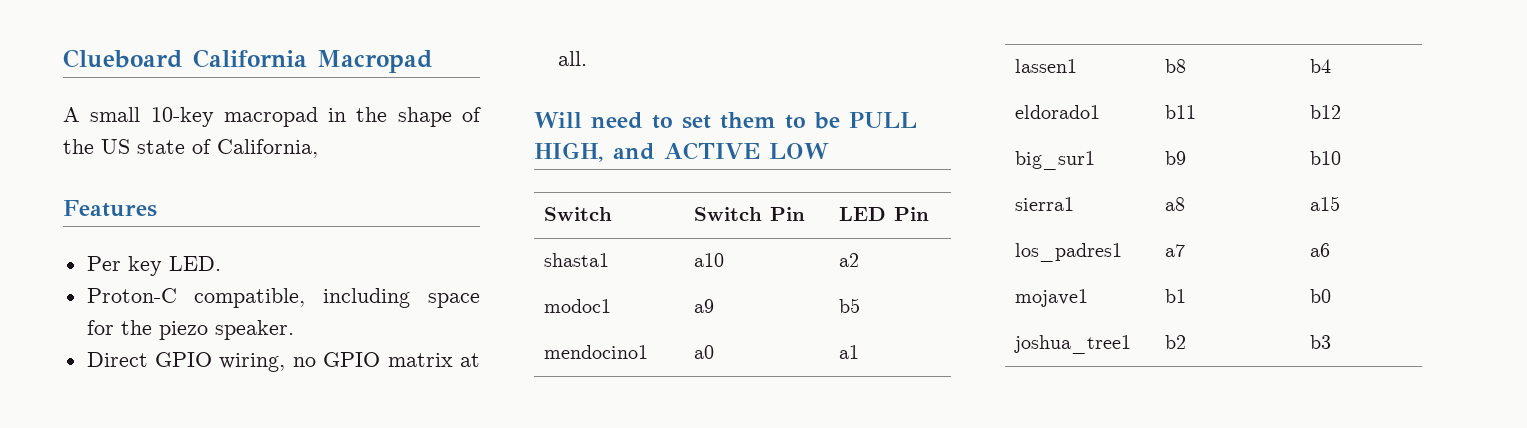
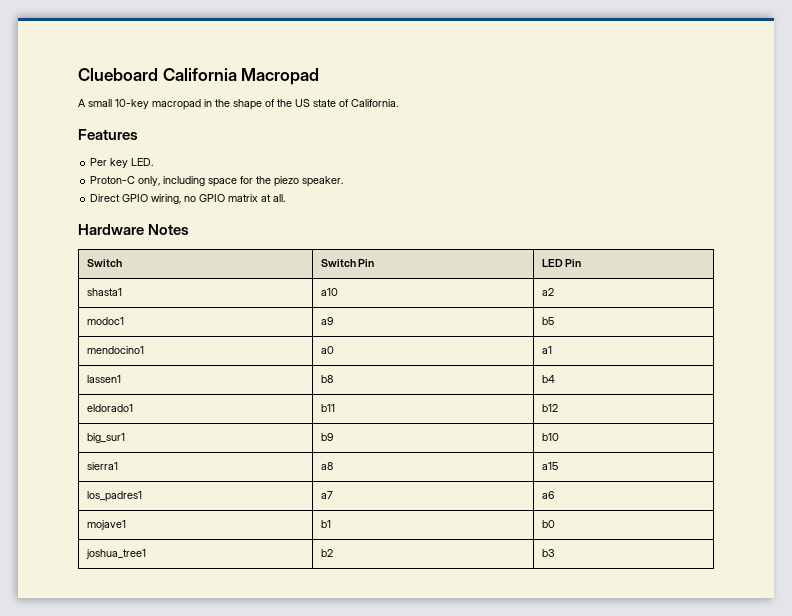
[217,139,318,158] California, -> [351,99,398,107] California.
[194,288,306,308] compatible, -> [138,176,161,186] only,
[534,112,917,129] [534,142,829,162] Will need to set them to be PULL HIGH, and ACTIVE LOW -> [78,224,190,235] Hardware Notes

